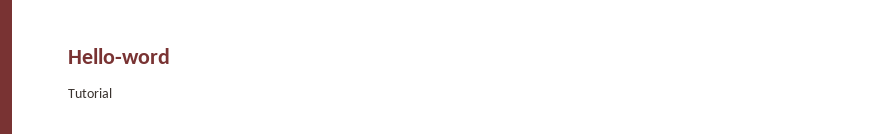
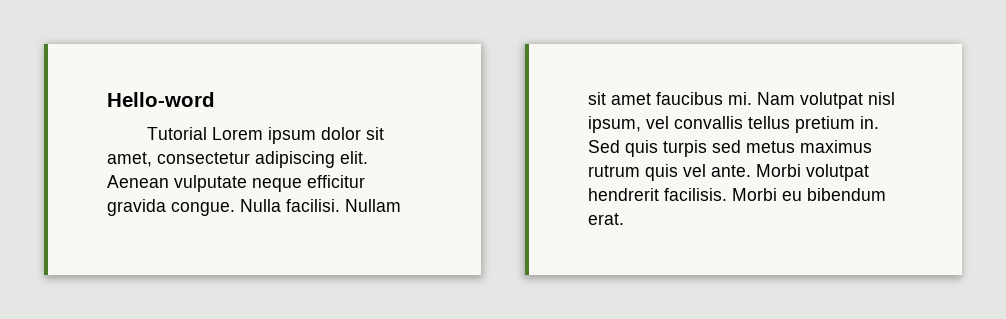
(112, 93) none -> [211,127,384,144] [107,151,368,168] [107,175,365,192] [107,199,401,216] [588,92,895,109] [588,116,879,133] [588,140,872,157] [588,164,869,181] [588,188,886,201] [588,213,624,225] Lorem ipsum dolor sit amet, consectetur adipiscing elit. Aenean vulputate neque efficitur gravida congue. Nulla facilisi. Nullam sit amet faucibus mi. Nam volutpat nisl ipsum, vel convallis tellus pretium in. Sed quis turpis sed metus maximus rutrum quis vel ante. Morbi volutpat hendrerit facilisis. Morbi eu bibendum erat.

